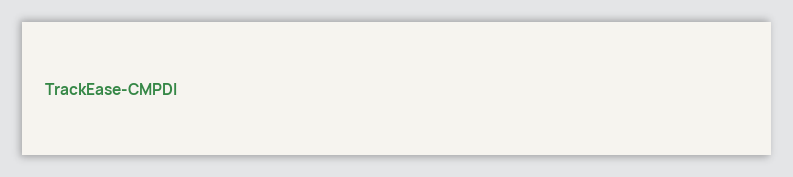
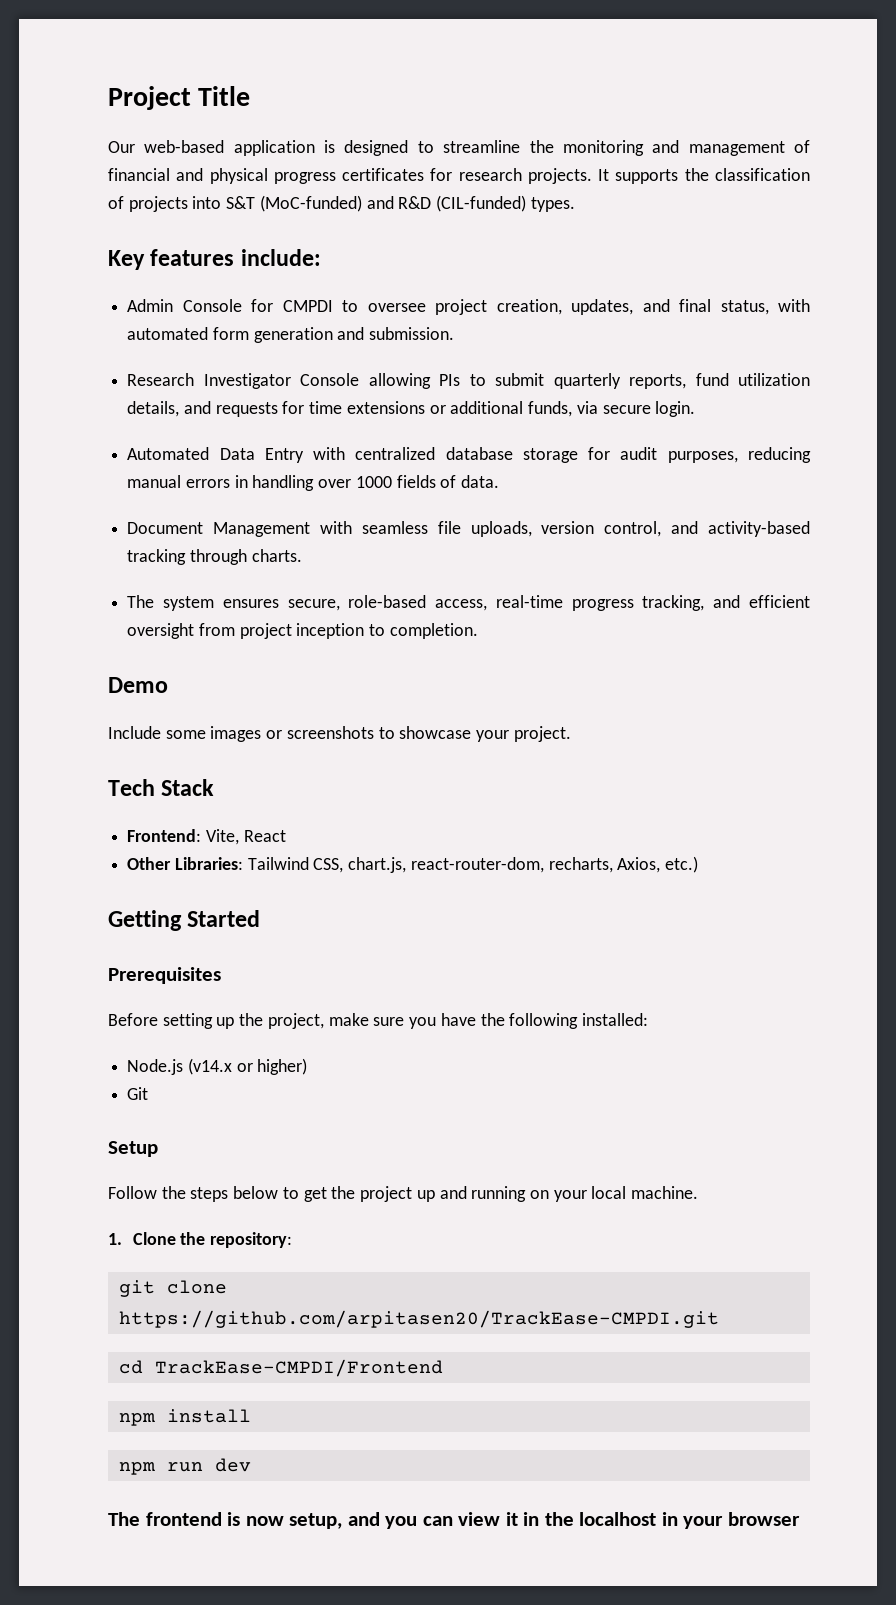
[45,83,177,95] TrackEase-CMPDI -> [108,86,251,110] [108,140,811,156] [108,168,810,184] [108,195,575,212] [108,249,321,270] [127,299,810,315] [127,327,455,343] [127,373,811,389] [127,401,696,417] [127,447,811,463] [127,475,500,491] [127,521,810,537] [127,549,302,565] [127,595,810,611] [127,623,478,639] [108,677,168,693] [108,726,571,742] [108,779,215,796] [127,829,286,845] [127,856,699,873] [108,910,261,931] [108,967,221,984] [108,1013,648,1029] [127,1058,308,1075] [127,1087,149,1100] [108,1141,158,1157] [108,1186,699,1202] [108,1232,293,1248] [118,1280,227,1297] [118,1310,719,1328] [118,1359,443,1377] [118,1409,251,1426] [118,1458,251,1475] [108,1512,801,1529] Project Title // Our web-based application is designed to streamline the monitoring and management of financial and physical progress certificates for research projects. It supports the classification of projects into S&T (MoC-funded) and R&D (CIL-funded) types. // Key features include: // Admin Console for CMPDI to oversee project creation, updates, and final status, with automated form generation and submission. // Research Investigator Console allowing PIs to submit quarterly reports, fund utilization details, and requests for time extensions or additional funds, via secure login. // Automated Data Entry with centralized database storage for audit purposes, reducing manual errors in handling over 1000 fields of data. // Document Management with seamless file uploads, version control, and activity-based tracking through charts. // The system ensures secure, role-based access, real-time progress tracking, and efficient oversight from project inception to completion. // Demo // Include some images or screenshots to showcase your project. // Tech Stack // Frontend: Vite, React // Other Libraries: Tailwind CSS, chart.js, react-router-dom, recharts, Axios, etc.) // Getting Started // Prerequisites // Before setting up the project, make sure you have the following installed: // Node.js (v14.x or higher) // Git // Setup // Follow the steps below to get the project up and running on your local machine. // 1. Clone the repository: // git clone https://github.com/arpitasen20/TrackEase-CMPDI.git // cd TrackEase-CMPDI/Frontend // npm install // npm run dev // The frontend is now setup, and you can view it in the localhost in your browser

